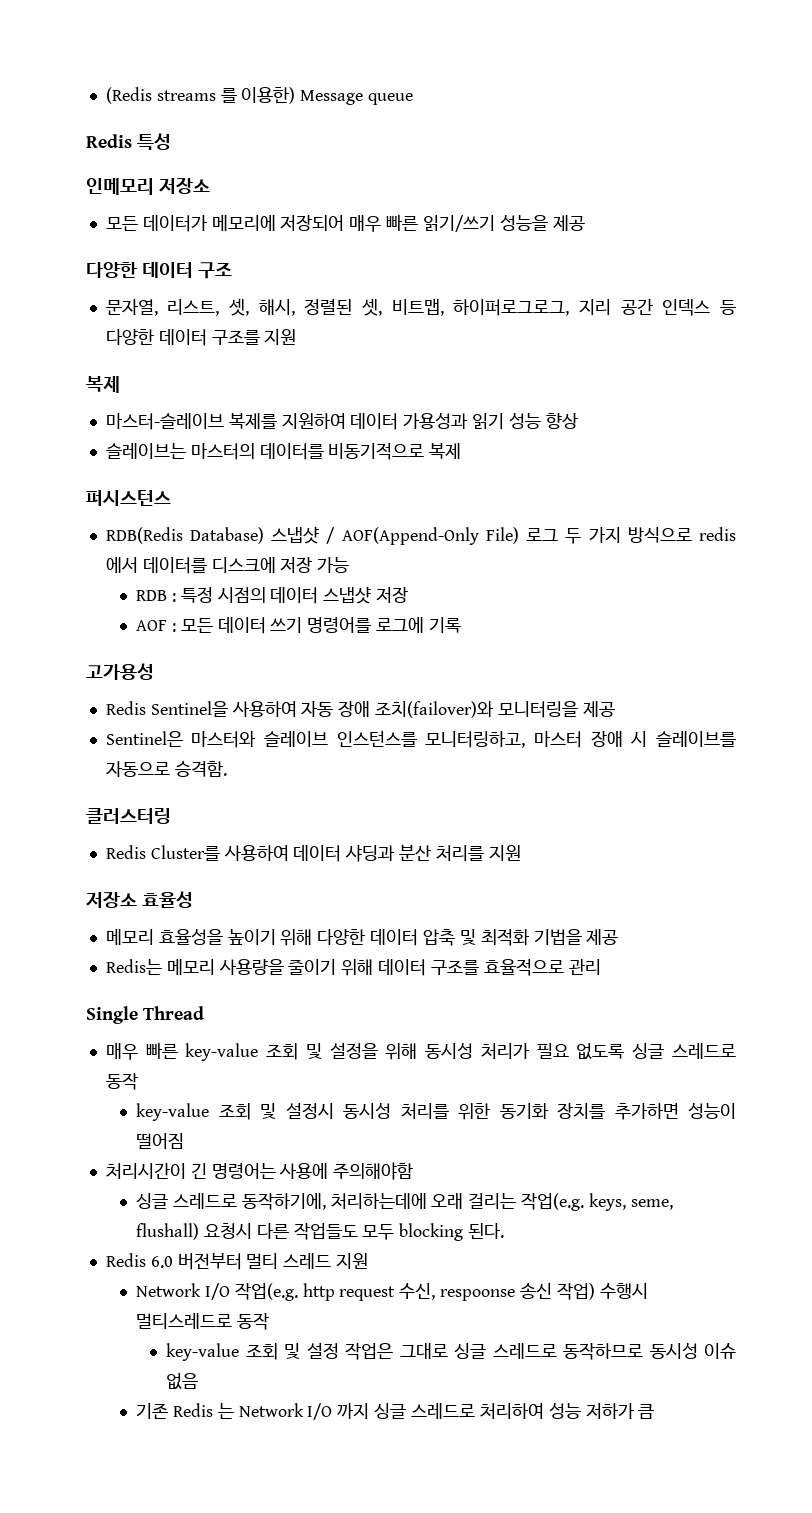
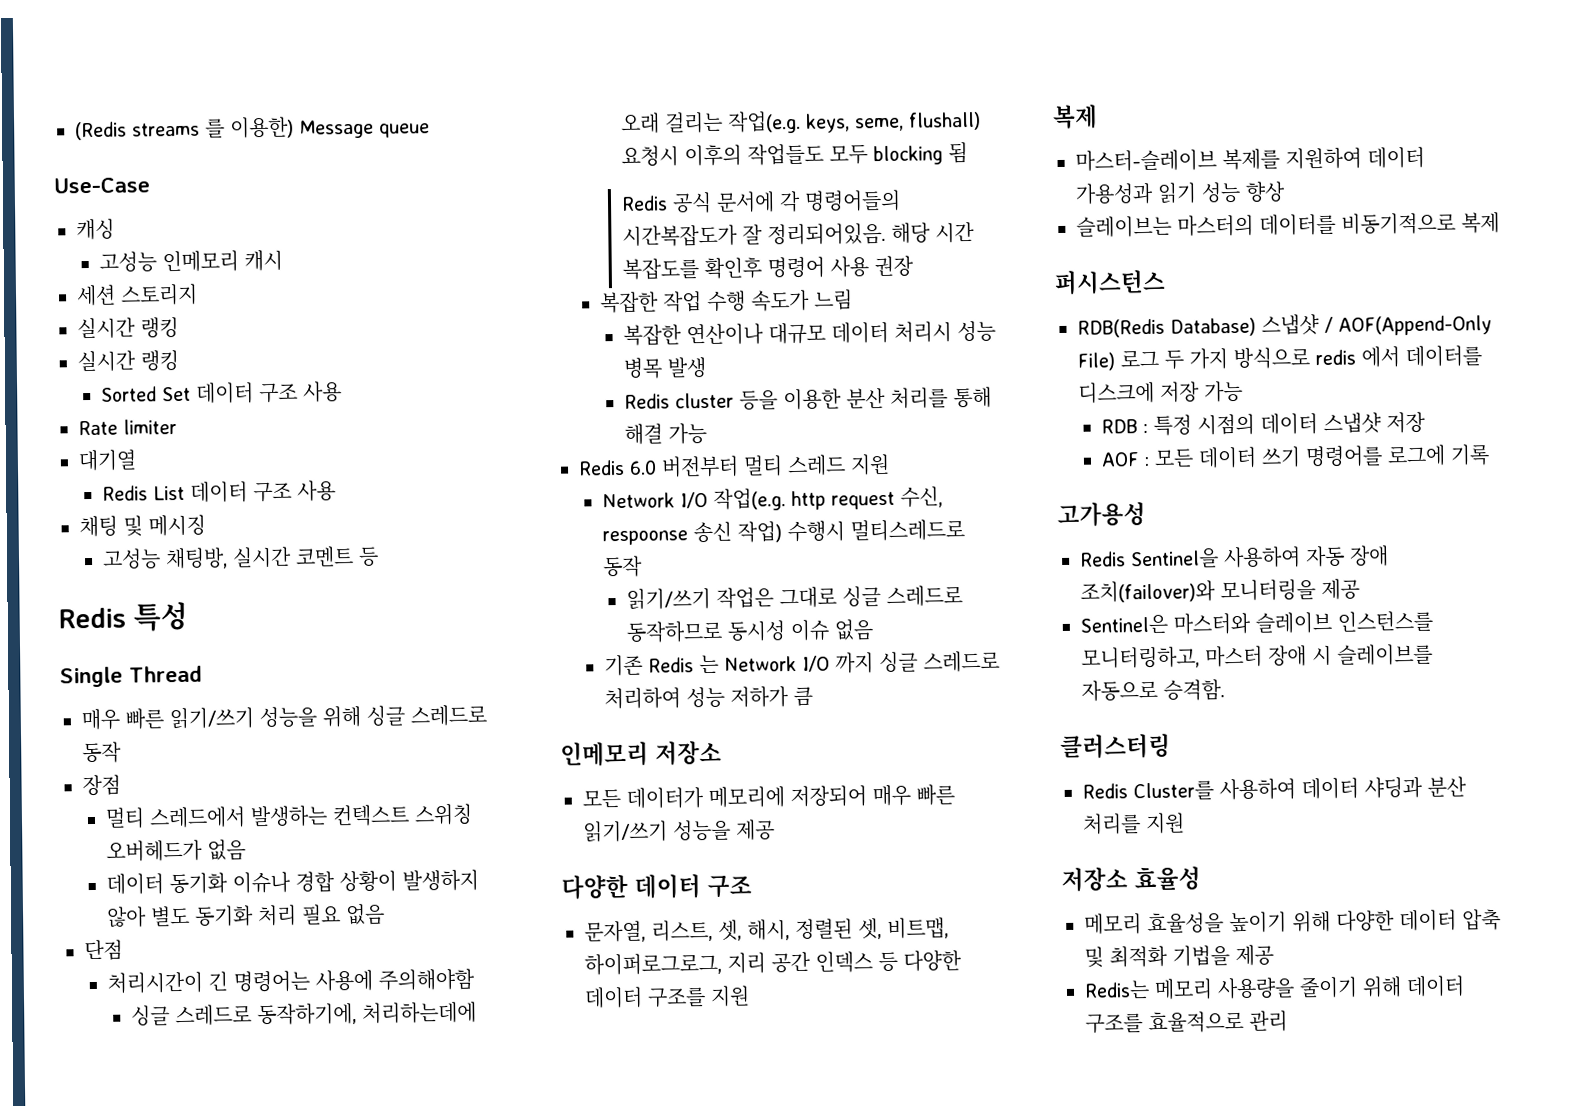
[86,133,172,150] Redis 특성 -> [53,177,150,194] [76,218,115,241] [98,249,283,273] [76,283,198,307] [77,316,179,339] [77,349,179,372] [100,381,342,404] [78,419,177,436] [78,449,137,472] [101,480,336,503] [79,514,206,538] [101,546,379,570] [58,601,188,632] [59,665,202,688] [81,704,487,731] [82,741,122,764] [82,774,121,797] [104,803,473,829] [105,839,246,862] [105,869,479,895] [105,903,385,928] [84,939,123,961] [106,968,475,994] [130,1001,477,1027] [619,110,981,134] [620,142,968,167] [621,189,902,214] [622,221,976,247] [622,255,915,280] [599,289,853,314] [622,320,996,346] [622,357,706,379] [623,386,992,411] [623,423,707,445] [578,453,890,478] [601,486,943,511] [601,519,965,546] [602,555,643,578] [625,585,963,610] [625,619,873,643] [603,650,1000,677] [603,686,813,710] Use-Case // 캐싱 // 고성능 인메모리 캐시 // 세션 스토리지 // 실시간 랭킹 // 실시간 랭킹 // Sorted Set 데이터 구조 사용 // Rate limiter // 대기열 // Redis List 데이터 구조 사용 // 채팅 및 메시징 // 고성능 채팅방, 실시간 코멘트 등 // Redis 특성 // Single Thread // 매우 빠른 읽기/쓰기 성능을 위해 싱글 스레드로 동작 // 장점 // 멀티 스레드에서 발생하는 컨텍스트 스위칭 오버헤드가 없음 // 데이터 동기화 이슈나 경합 상황이 발생하지 않아 별도 동기화 처리 필요 없음 // 단점 // 처리시간이 긴 명령어는 사용에 주의해야함 // 싱글 스레드로 동작하기에, 처리하는데에 오래 걸리는 작업(e.g. keys, seme, flushall) 요청시 이후의 작업들도 모두 blocking 됨 // Redis 공식 문서에 각 명령어들의 시간복잡도가 잘 정리되어있음. 해당 시간 복잡도를 확인후 명령어 사용 권장 // 복잡한 작업 수행 속도가 느림 // 복잡한 연산이나 대규모 데이터 처리시 성능 병목 발생 // Redis cluster 등을 이용한 분산 처리를 통해 해결 가능 // Redis 6.0 버전부터 멀티 스레드 지원 // Network I/O 작업(e.g. http request 수신, respoonse 송신 작업) 수행시 멀티스레드로 동작 // 읽기/쓰기 작업은 그대로 싱글 스레드로 동작하므로 동시성 이슈 없음 // 기존 Redis 는 Network I/O 까지 싱글 스레드로 처리하여 성능 저하가 큼
[86,1006,205,1024] [105,1042,736,1061] [105,1072,138,1090] [135,1102,736,1121] [135,1133,184,1149] [105,1162,414,1180] [135,1192,673,1211] [135,1222,505,1241] [105,1253,369,1270] [135,1282,648,1301] [135,1312,269,1330] [166,1342,736,1361] [166,1373,199,1390] [135,1403,655,1420] // Single Thread // 매우 빠른 key-value 조회 및 설정을 위해 동시성 처리가 필요 없도록 싱글 스레드로 동작 // key-value 조회 및 설정시 동시성 처리를 위한 동기화 장치를 추가하면 성능이 떨어짐 // 처리시간이 긴 명령어는 사용에 주의해야함 // 싱글 스레드로 동작하기에, 처리하는데에 오래 걸리는 작업(e.g. keys, seme, flushall) 요청시 다른 작업들도 모두 blocking 된다. // Redis 6.0 버전부터 멀티 스레드 지원 // Network I/O 작업(e.g. http request 수신, respoonse 송신 작업) 수행시 멀티스레드로 동작 // key-value 조회 및 설정 작업은 그대로 싱글 스레드로 동작하므로 동시성 이슈 없음 // 기존 Redis 는 Network I/O 까지 싱글 스레드로 처리하여 성능 저하가 큼 -> (1288, 1021) none

